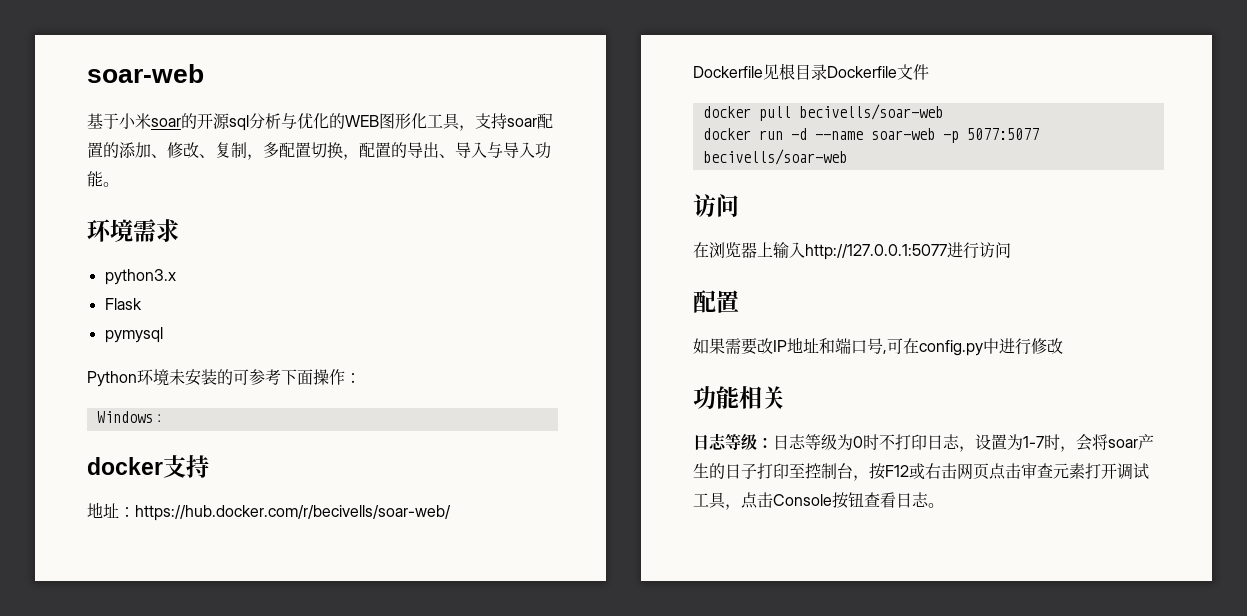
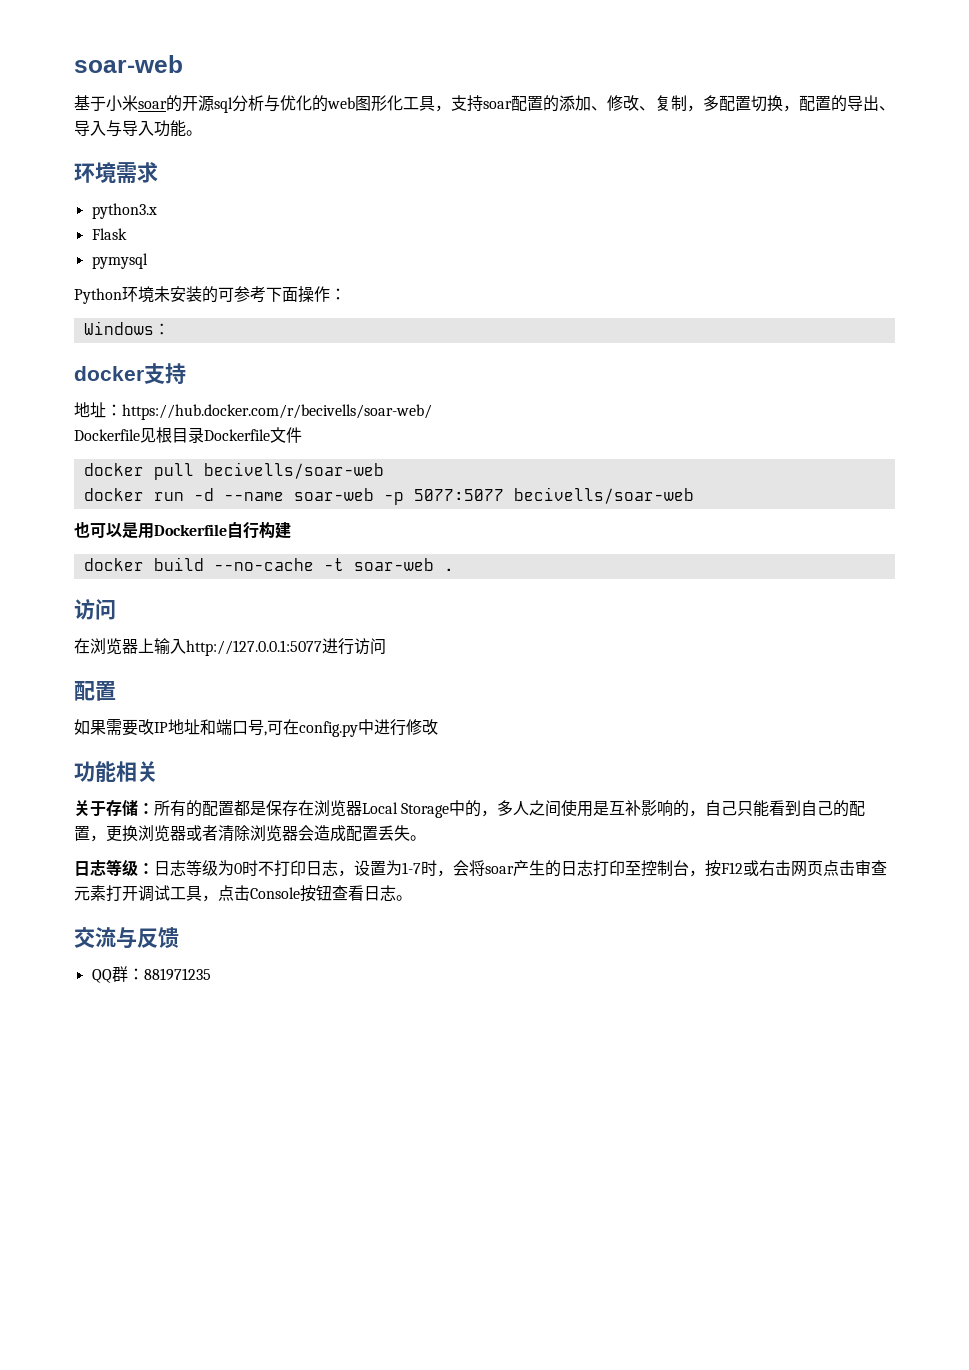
[345,115,379,127] WEB -> [327,97,355,109] web
(847, 157) none -> [74,521,291,539] [83,557,454,571] // 也可以是用Dockerfile自行构建 // docker build --no-cache -t soar-web .
(785, 397) none -> [74,800,866,818] [74,825,426,842] // 关于存储：所有的配置都是保存在浏览器Local Storage中的，多人之间使用是互补影响的，自己只能看到自己的配置，更换浏览器或者清除浏览器会造成配置丢失。
[741,463,757,479] 子 -> [577,860,593,876] 志
(944, 505) none -> [74,927,179,949] [91,966,211,983] // 交流与反馈 // QQ群：881971235

